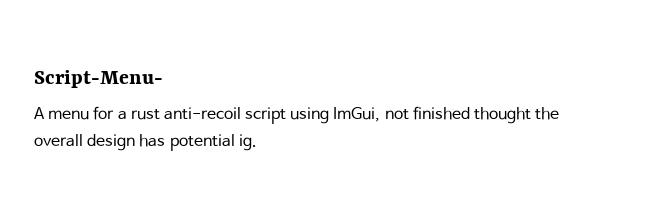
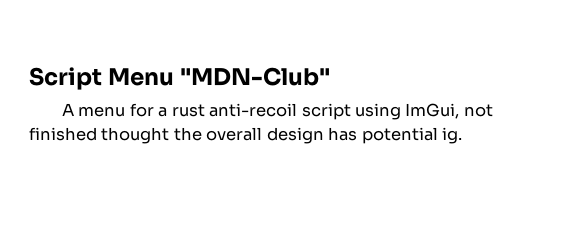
[34,70,163,88] Script-Menu- -> [29,67,331,90] Script Menu "MDN-Club"

